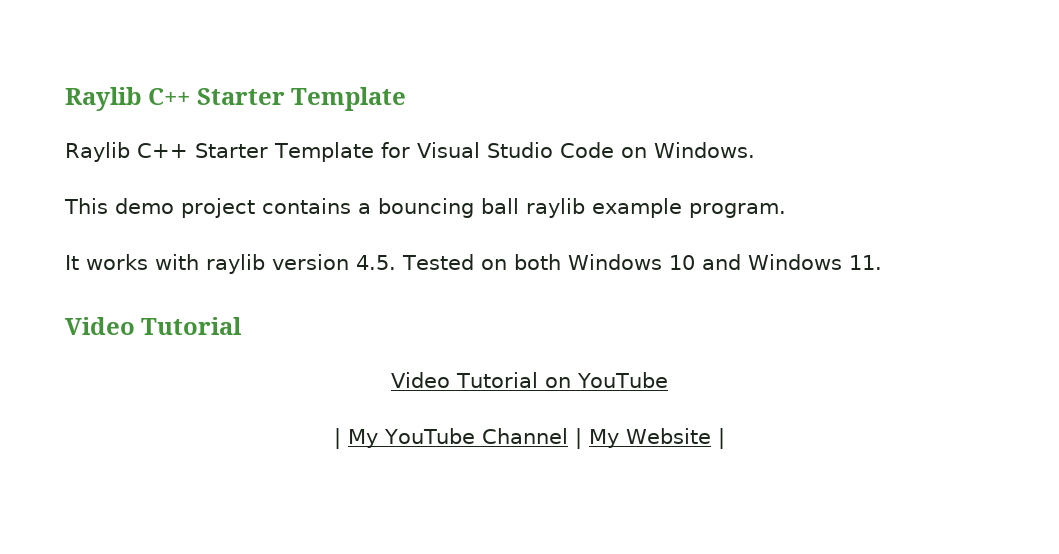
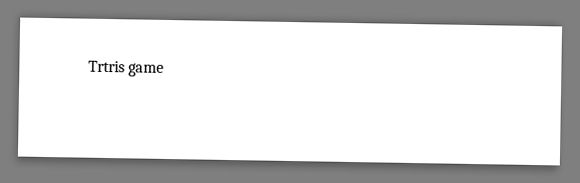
[65,87,407,111] [65,142,755,162] [64,198,786,218] [65,254,882,274] [65,317,243,335] [390,372,669,388] [333,428,726,449] Raylib C++ Starter Template // Raylib C++ Starter Template for Visual Studio Code on Windows. // This demo project contains a bouncing ball raylib example program. // It works with raylib version 4.5. Tested on both Windows 10 and Windows 11. // Video Tutorial // Video Tutorial on YouTube // | My YouTube Channel | My Website | -> [88,60,165,77] Trtris game

